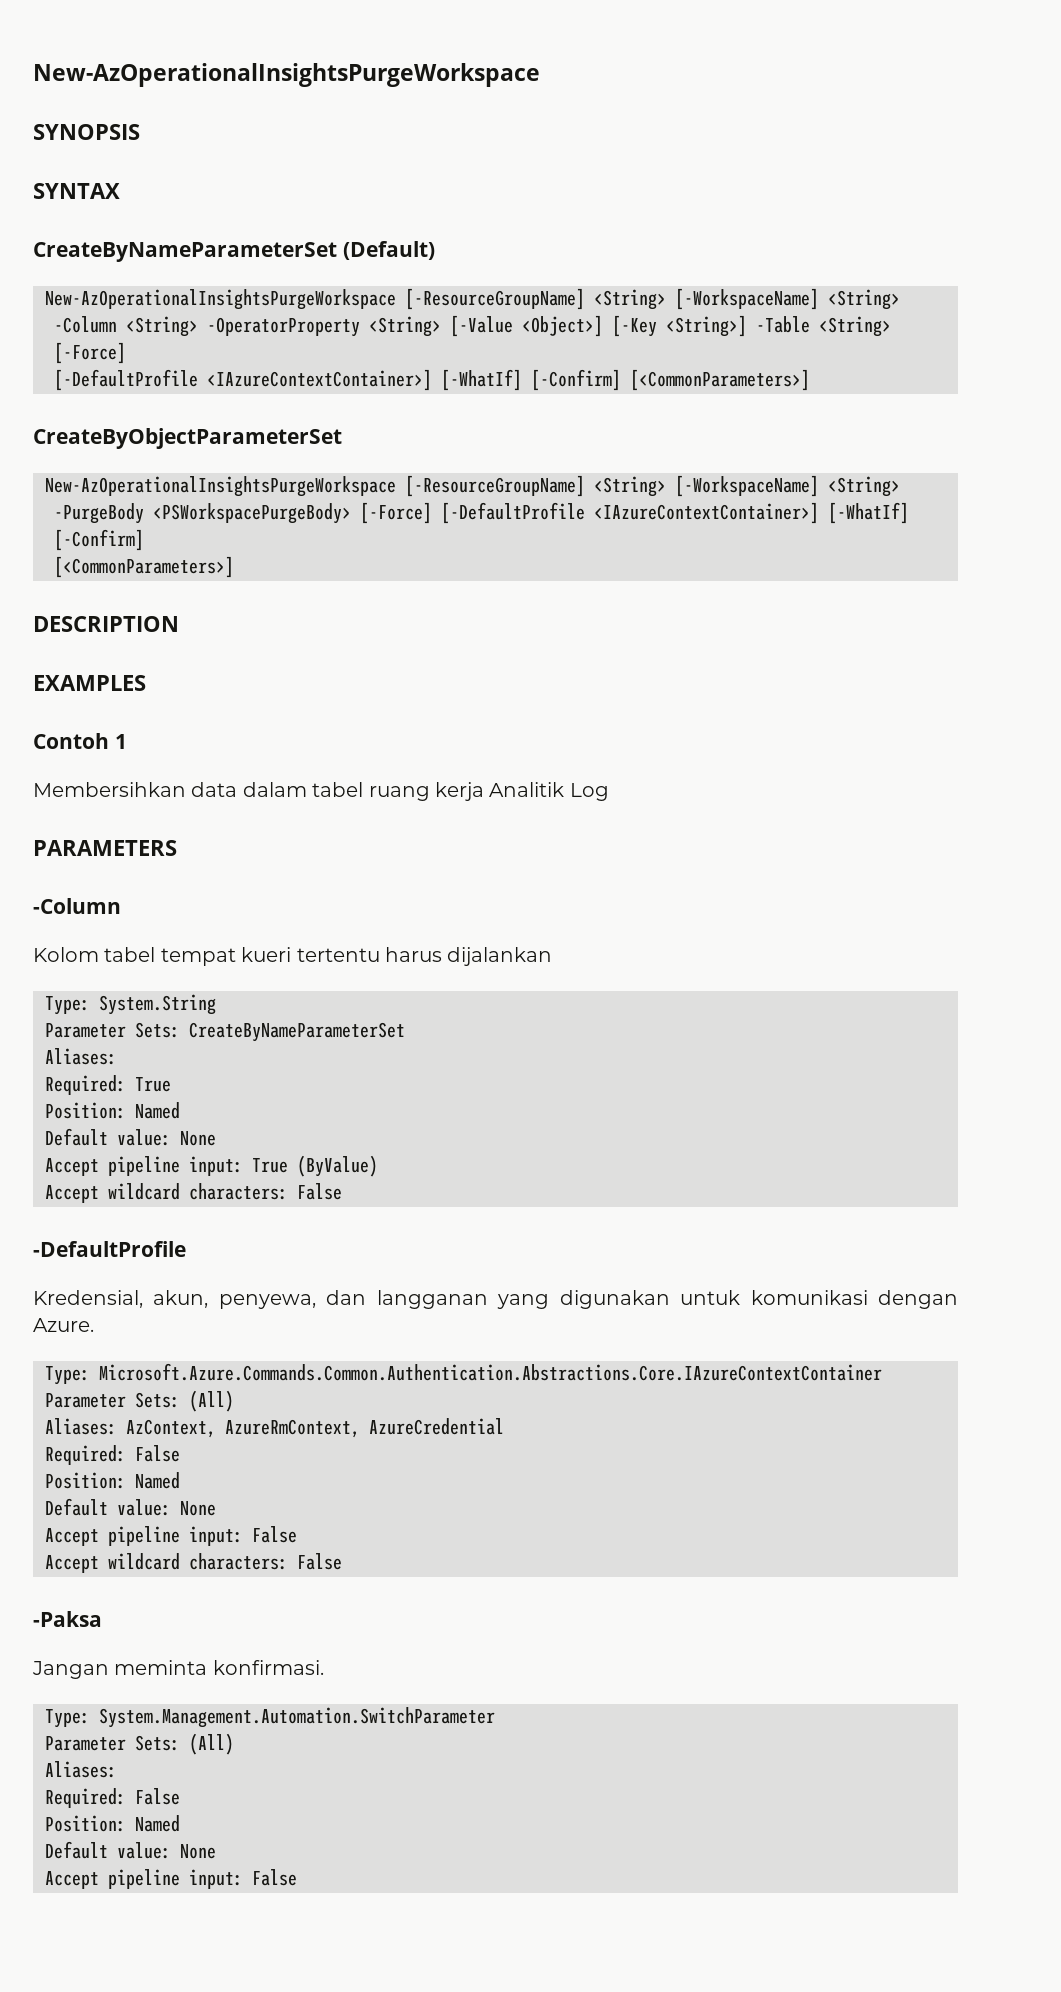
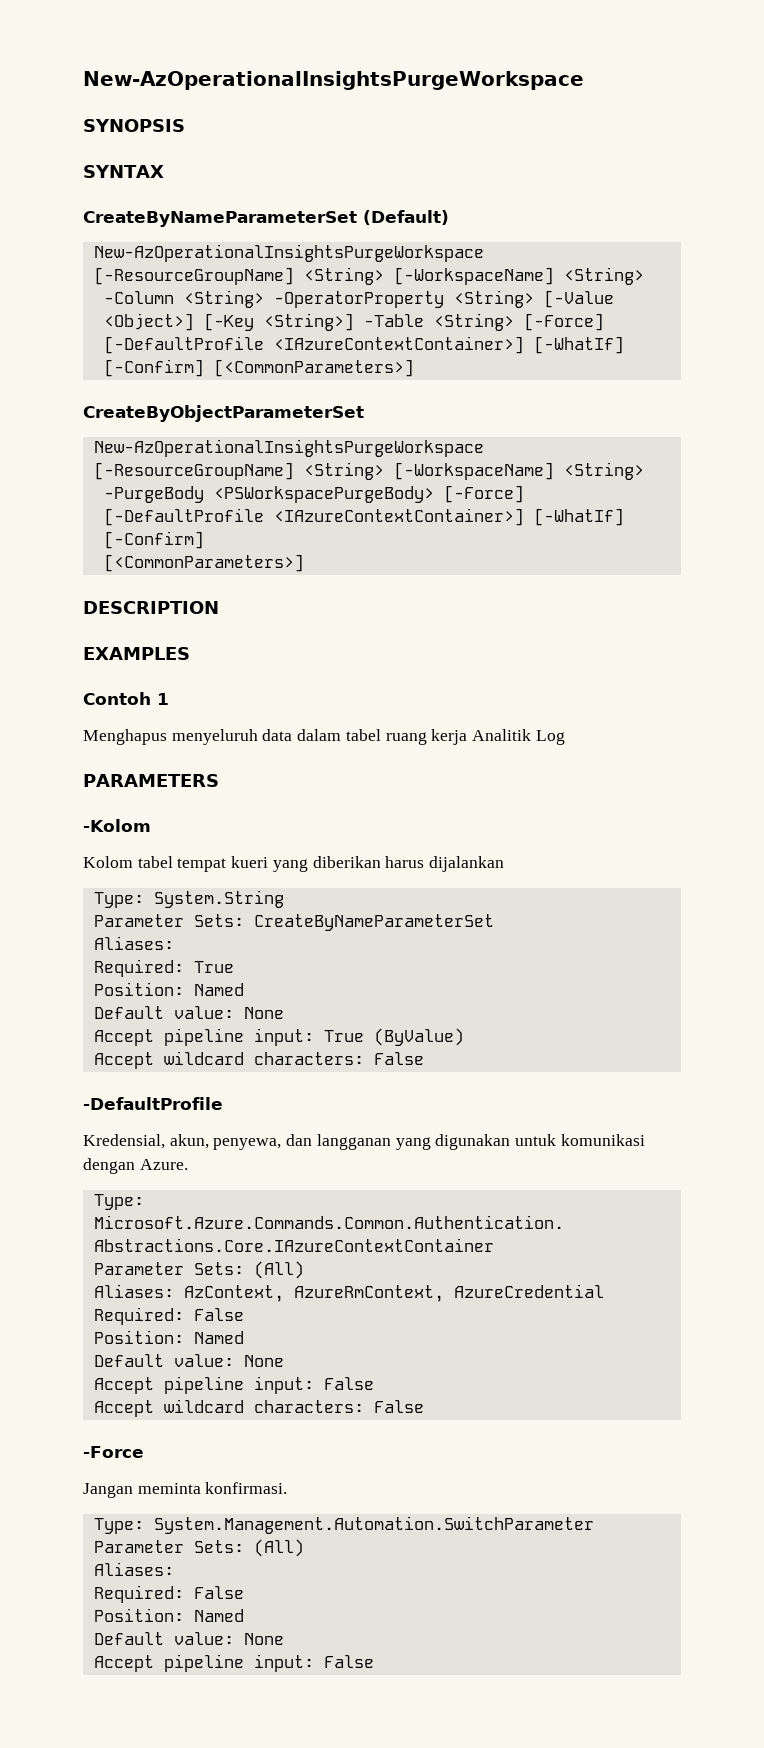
[33,782,186,797] Membersihkan -> [83,729,258,745] Menghapus menyeluruh
[33,898,121,914] -Column -> [83,819,151,832] -Kolom
[296,948,380,962] tertentu -> [272,856,381,872] yang diberikan
[33,1611,102,1627] -Paksa -> [83,1446,144,1458] -Force

